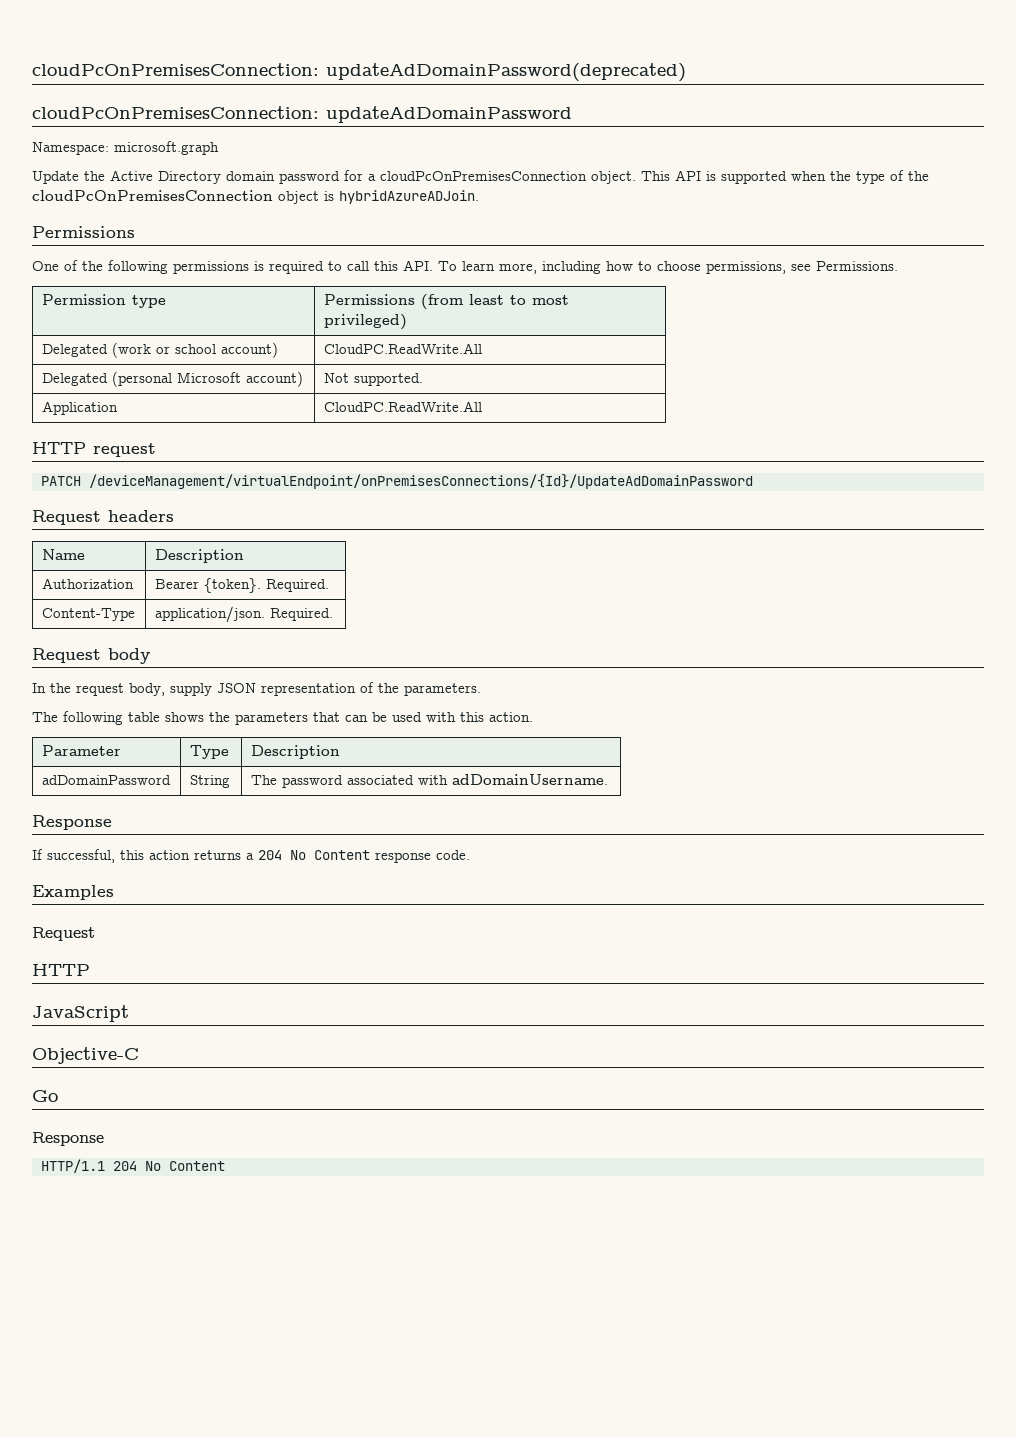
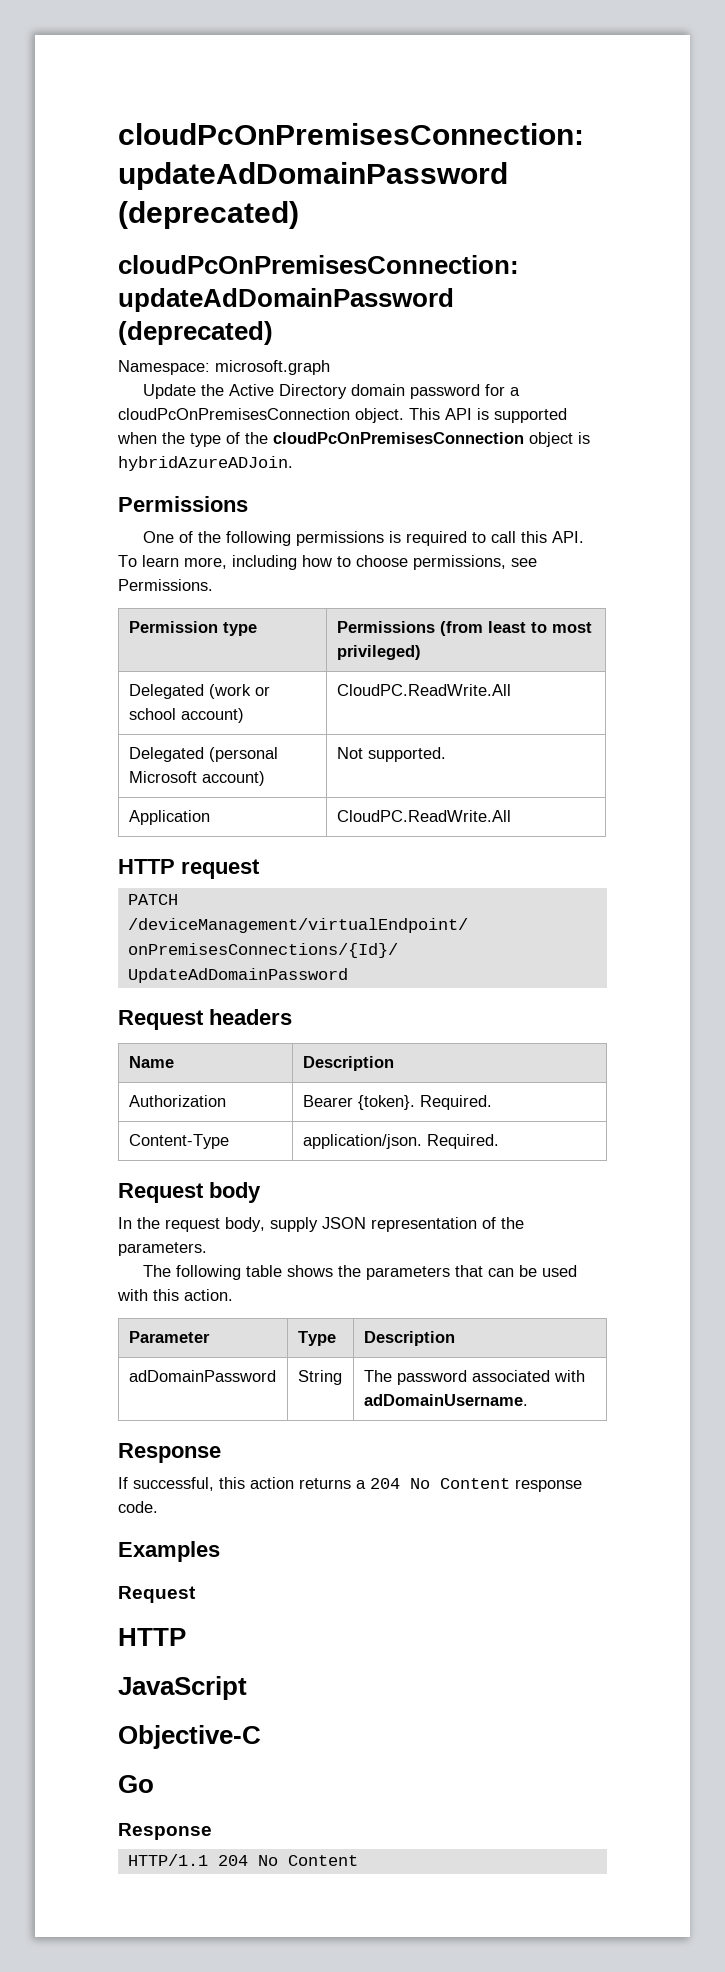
[32,63,686,82] [32,106,572,123] cloudPcOnPremisesConnection: updateAdDomainPassword(deprecated) // cloudPcOnPremisesConnection: updateAdDomainPassword -> [118,123,584,145] [118,162,508,190] [118,201,299,229] [118,255,519,274] [118,288,454,312] [118,321,273,345] cloudPcOnPremisesConnection: updateAdDomainPassword (deprecated) // cloudPcOnPremisesConnection: updateAdDomainPassword (deprecated)

